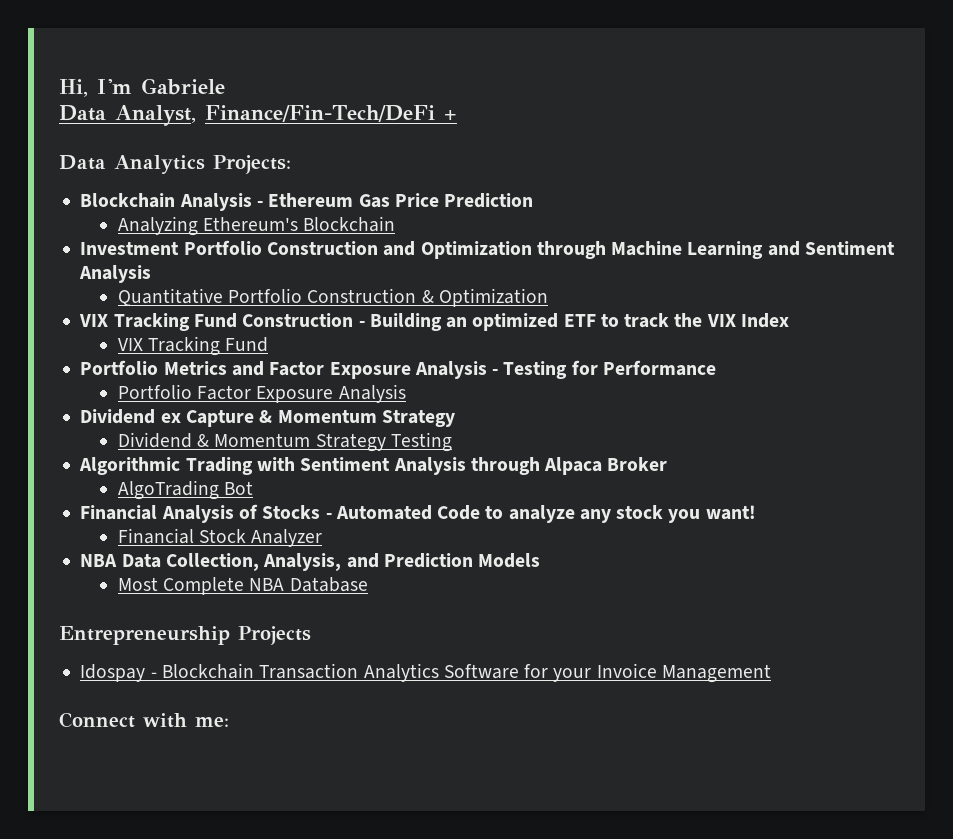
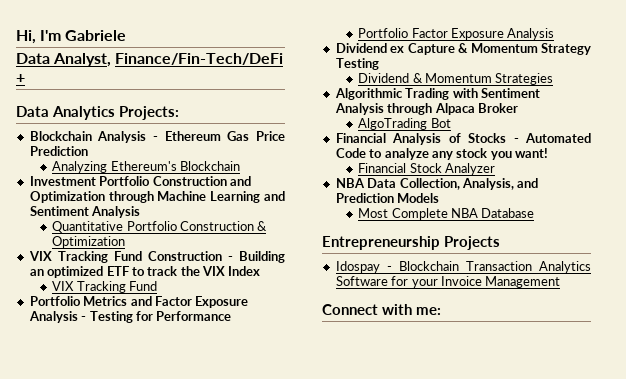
(455, 418) none -> [335,58,379,70] Testing
[315,432,452,452] Strategy Testing -> [495,73,554,85] Strategies

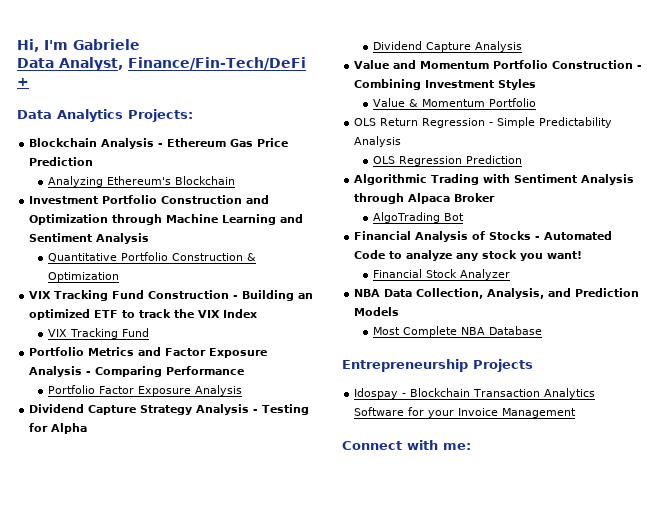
[89,311,153,323] Testing for -> [95,366,163,377] Comparing
[390,43,591,55] [335,58,379,70] [358,73,554,85] ex Capture & Momentum Strategy Testing // Dividend & Momentum Strategies -> [88,404,310,415] [29,423,88,434] [372,41,522,52] [354,60,643,69] [354,79,537,90] [372,98,536,107] [354,117,613,128] [354,136,402,147] [372,155,522,166] Capture Strategy Analysis - Testing for Alpha // Dividend Capture Analysis // Value and Momentum Portfolio Construction - Combining Investment Styles // Value & Momentum Portfolio // OLS Return Regression - Simple Predictability Analysis // OLS Regression Prediction

